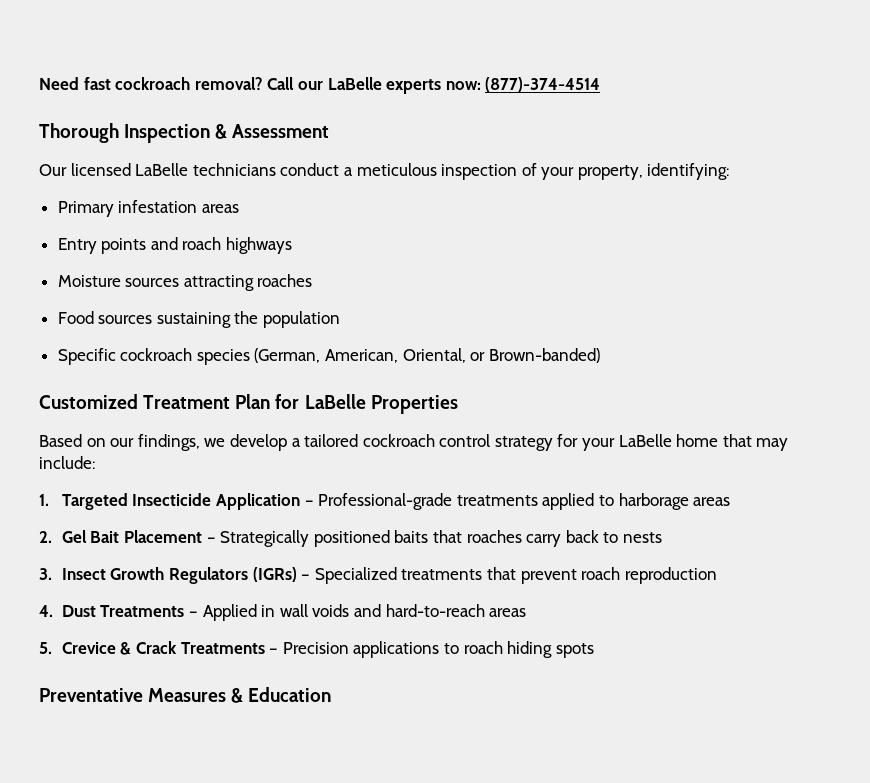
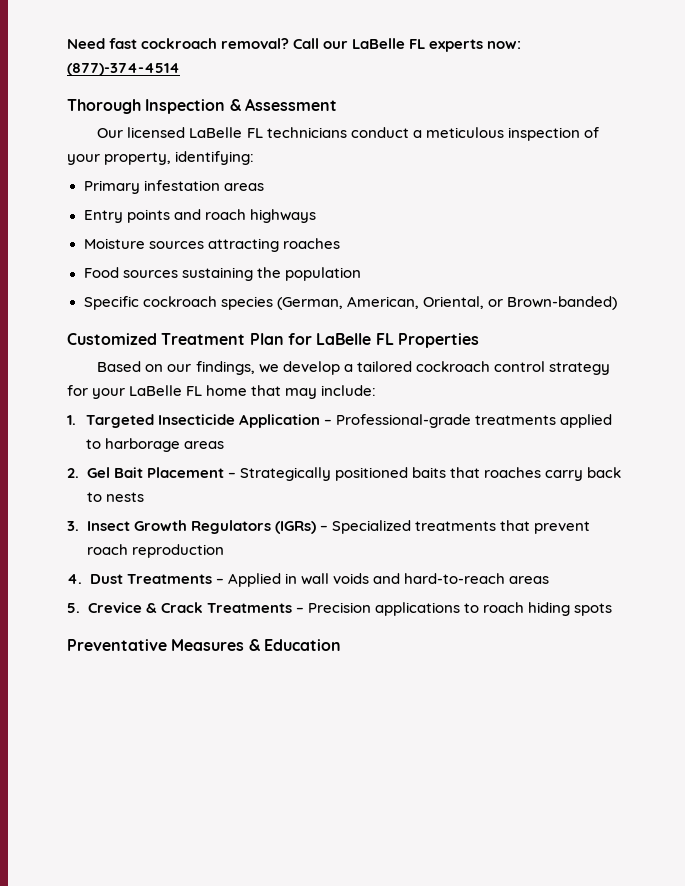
(382, 83) none -> [409,39,426,49] FL
(189, 169) none -> [246,128,263,138] FL
(366, 401) none -> [375,333,394,345] FL
(672, 440) none -> [186,386,203,396] FL

